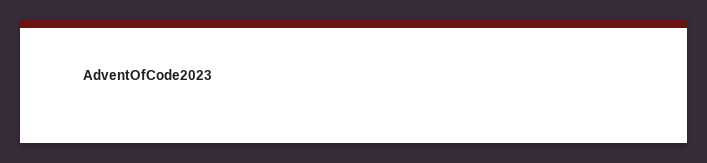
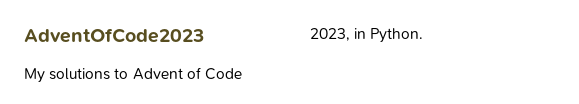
(212, 74) none -> [24,67,242,83] [310,28,424,43] // My solutions to Advent of Code 2023, in Python.

